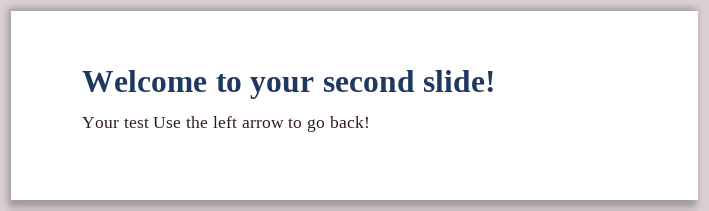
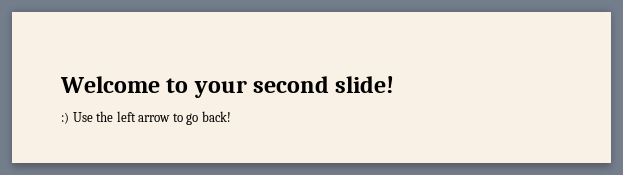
[82,117,149,128] Your test -> [61,112,69,124] :)

